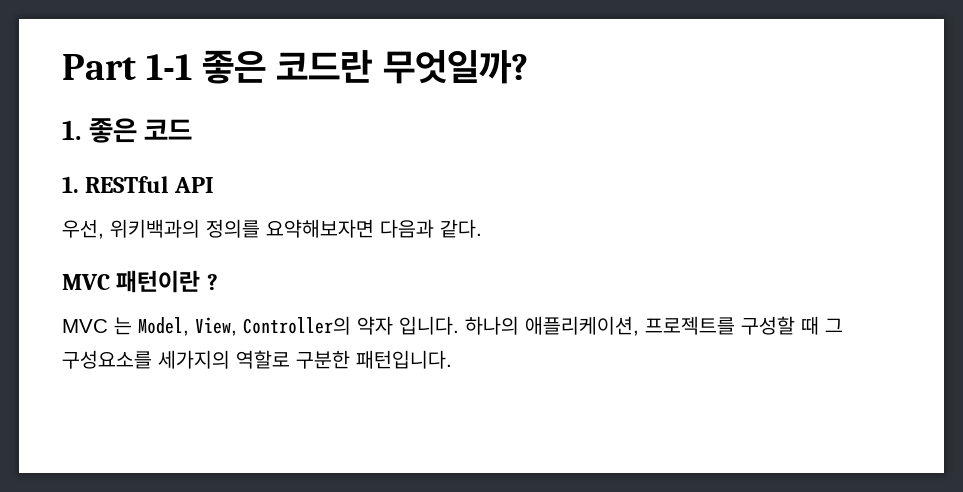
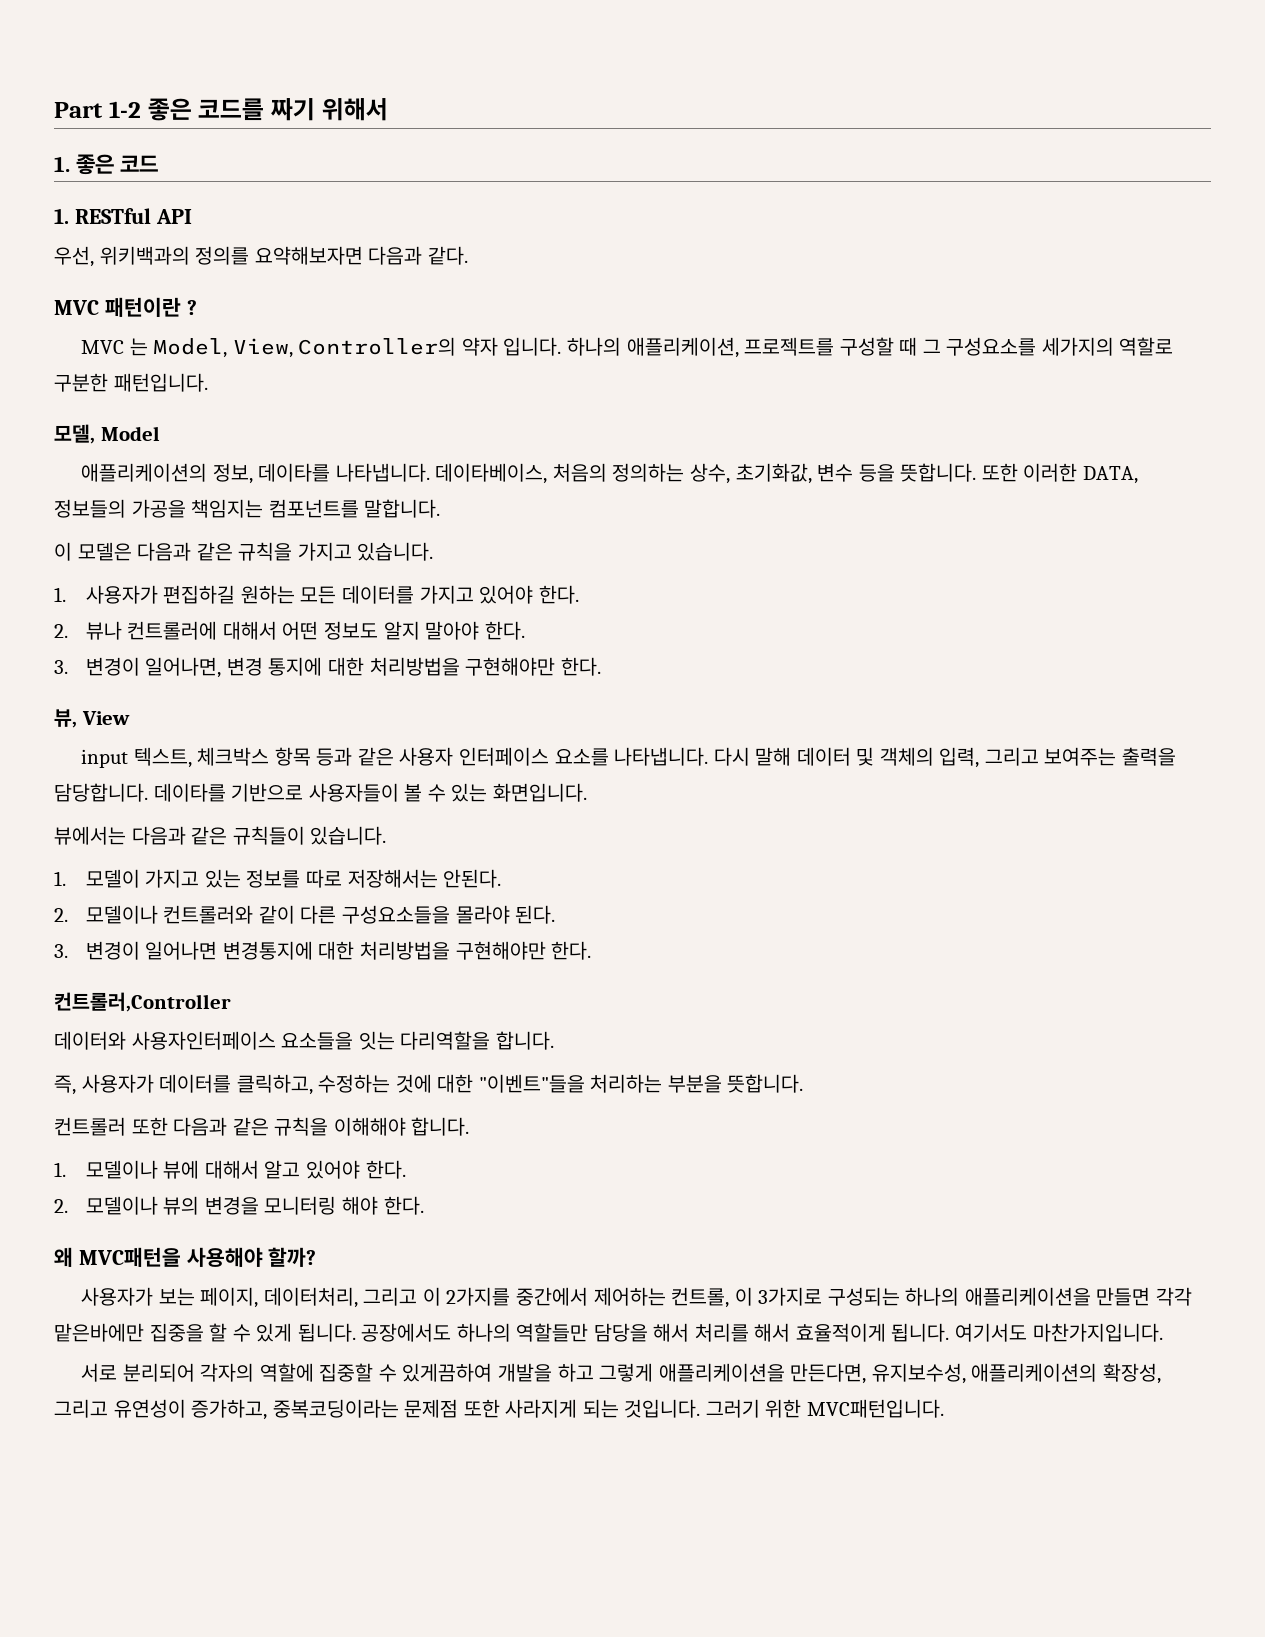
[146,50,528,84] 1-1 좋은 코드란 무엇일까? -> [108,98,388,121] 1-2 좋은 코드를 짜기 위해서
(452, 359) none -> [54,424,160,444] [81,463,1138,484] [54,499,441,518] [54,542,434,561] [54,585,579,604] [54,621,525,640] [54,657,601,678] [54,709,130,728] [81,747,1176,768] [54,783,587,802] [54,826,387,845] [54,869,502,888] [54,905,556,924] [54,941,592,960] [54,992,231,1012] [54,1031,554,1050] [54,1074,804,1095] [54,1117,470,1136] [54,1160,406,1179] [54,1196,424,1215] [54,1247,317,1267] [81,1287,1192,1308] [54,1323,1163,1342] [81,1363,1161,1384] [54,1399,944,1420] // 모델, Model // 애플리케이션의 정보, 데이타를 나타냅니다. 데이타베이스, 처음의 정의하는 상수, 초기화값, 변수 등을 뜻합니다. 또한 이러한 DATA, 정보들의 가공을 책임지는 컴포넌트를 말합니다. // 이 모델은 다음과 같은 규칙을 가지고 있습니다. // 1. 사용자가 편집하길 원하는 모든 데이터를 가지고 있어야 한다. // 2. 뷰나 컨트롤러에 대해서 어떤 정보도 알지 말아야 한다. // 3. 변경이 일어나면, 변경 통지에 대한 처리방법을 구현해야만 한다. // 뷰, View // input 텍스트, 체크박스 항목 등과 같은 사용자 인터페이스 요소를 나타냅니다. 다시 말해 데이터 및 객체의 입력, 그리고 보여주는 출력을 담당합니다. 데이타를 기반으로 사용자들이 볼 수 있는 화면입니다. // 뷰에서는 다음과 같은 규칙들이 있습니다. // 1. 모델이 가지고 있는 정보를 따로 저장해서는 안된다. // 2. 모델이나 컨트롤러와 같이 다른 구성요소들을 몰라야 된다. // 3. 변경이 일어나면 변경통지에 대한 처리방법을 구현해야만 한다. // 컨트롤러,Controller // 데이터와 사용자인터페이스 요소들을 잇는 다리역할을 합니다. // 즉, 사용자가 데이터를 클릭하고, 수정하는 것에 대한 "이벤트"들을 처리하는 부분을 뜻합니다. // 컨트롤러 또한 다음과 같은 규칙을 이해해야 합니다. // 1. 모델이나 뷰에 대해서 알고 있어야 한다. // 2. 모델이나 뷰의 변경을 모니터링 해야 한다. // 왜 MVC패턴을 사용해야 할까? // 사용자가 보는 페이지, 데이터처리, 그리고 이 2가지를 중간에서 제어하는 컨트롤, 이 3가지로 구성되는 하나의 애플리케이션을 만들면 각각 맡은바에만 집중을 할 수 있게 됩니다. 공장에서도 하나의 역할들만 담당을 해서 처리를 해서 효율적이게 됩니다. 여기서도 마찬가지입니다. // 서로 분리되어 각자의 역할에 집중할 수 있게끔하여 개발을 하고 그렇게 애플리케이션을 만든다면, 유지보수성, 애플리케이션의 확장성, 그리고 유연성이 증가하고, 중복코딩이라는 문제점 또한 사라지게 되는 것입니다. 그러기 위한 MVC패턴입니다.

